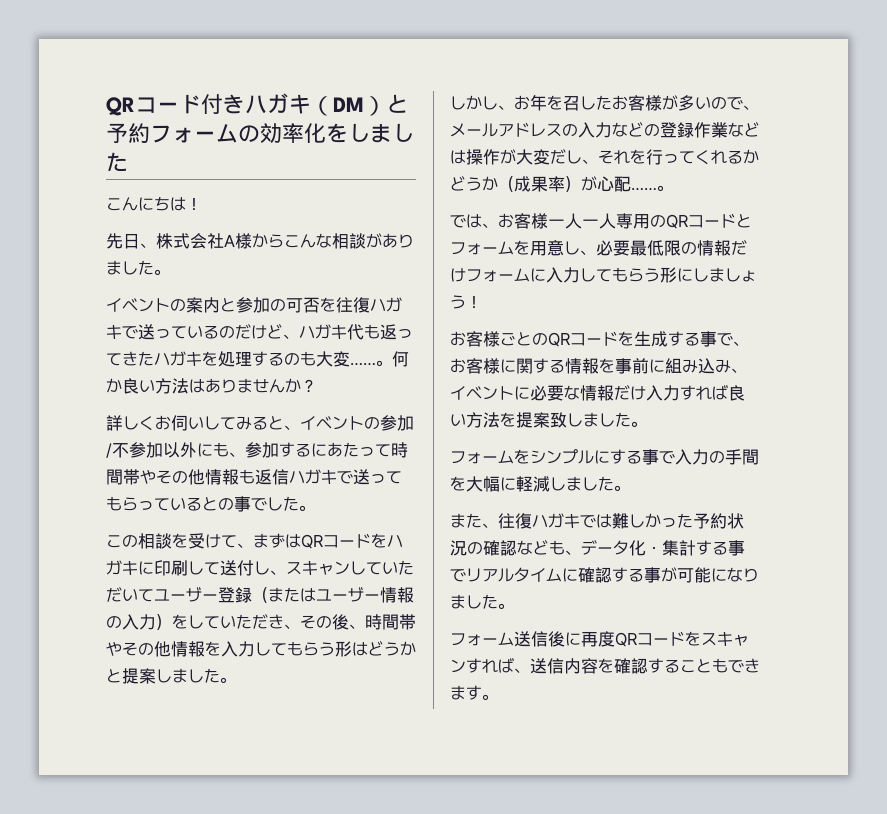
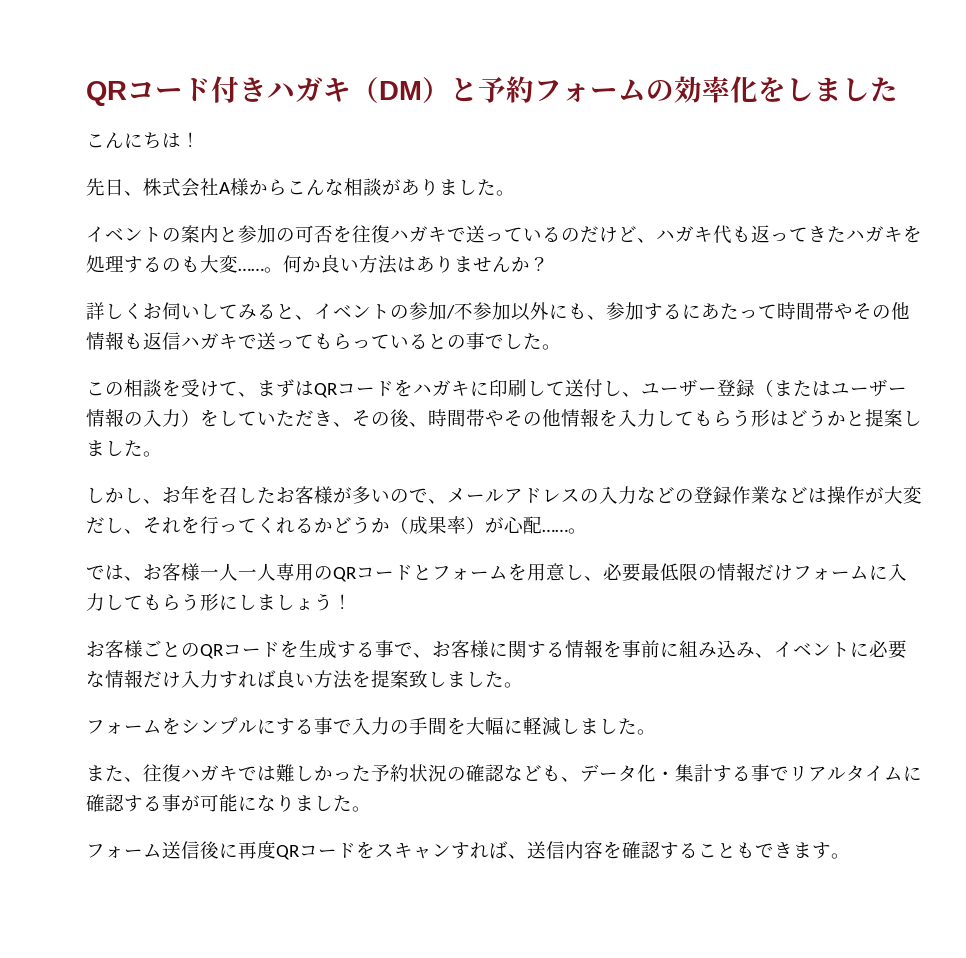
[286,560,414,576] [106,587,154,602] スキャンしていただいて -> (641, 394) none

